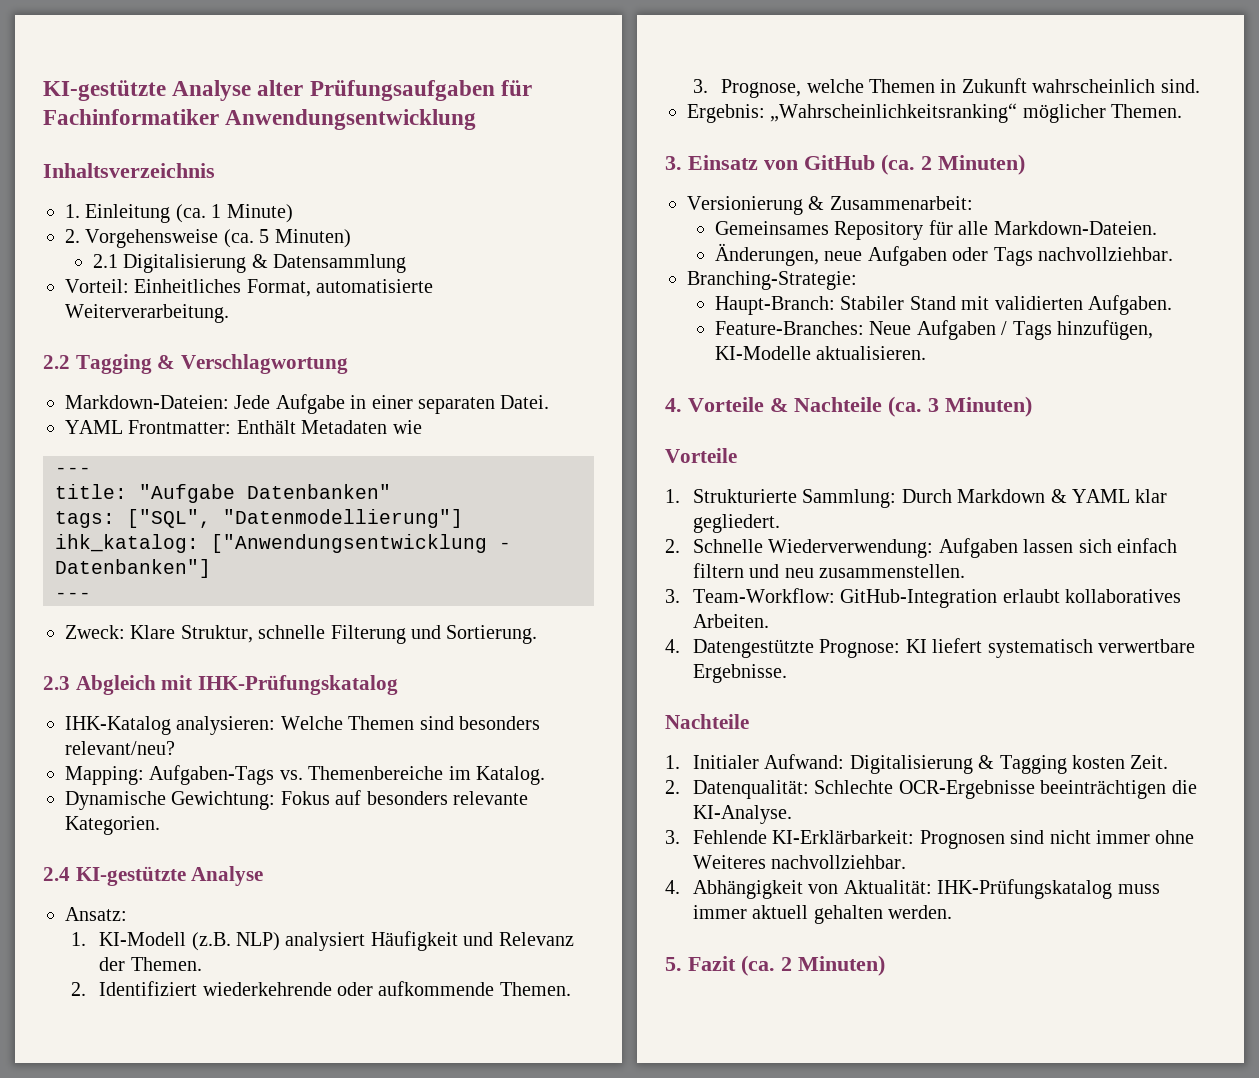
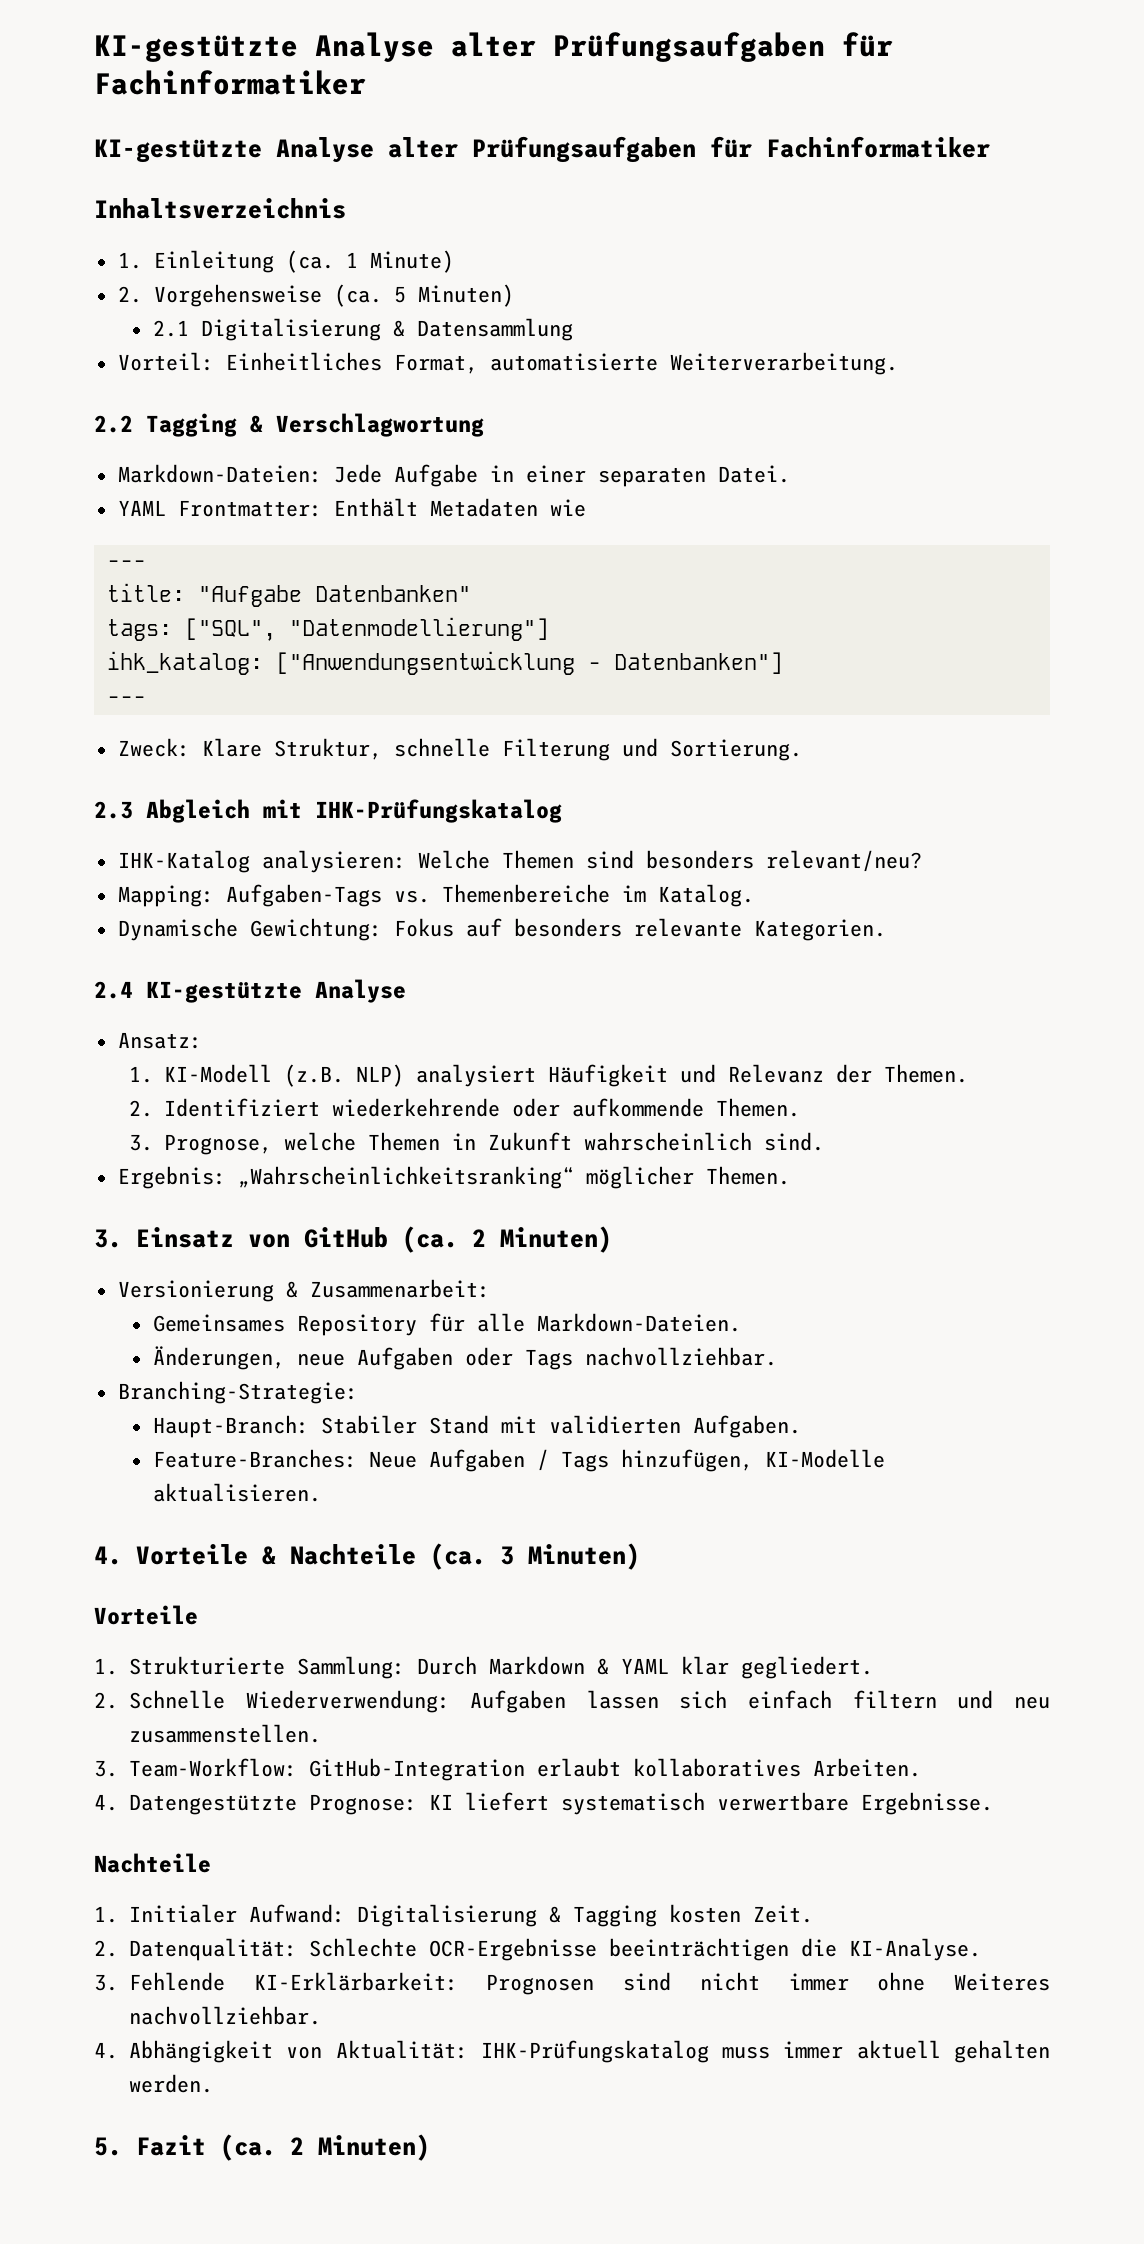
[43,80,532,101] [43,109,477,130] KI-gestützte Analyse alter Prüfungsaufgaben für Fachinformatiker Anwendungsentwicklung -> [94,32,893,62] [94,70,366,95] [94,136,990,163] KI-gestützte Analyse alter Prüfungsaufgaben für Fachinformatiker // KI-gestützte Analyse alter Prüfungsaufgaben für Fachinformatiker

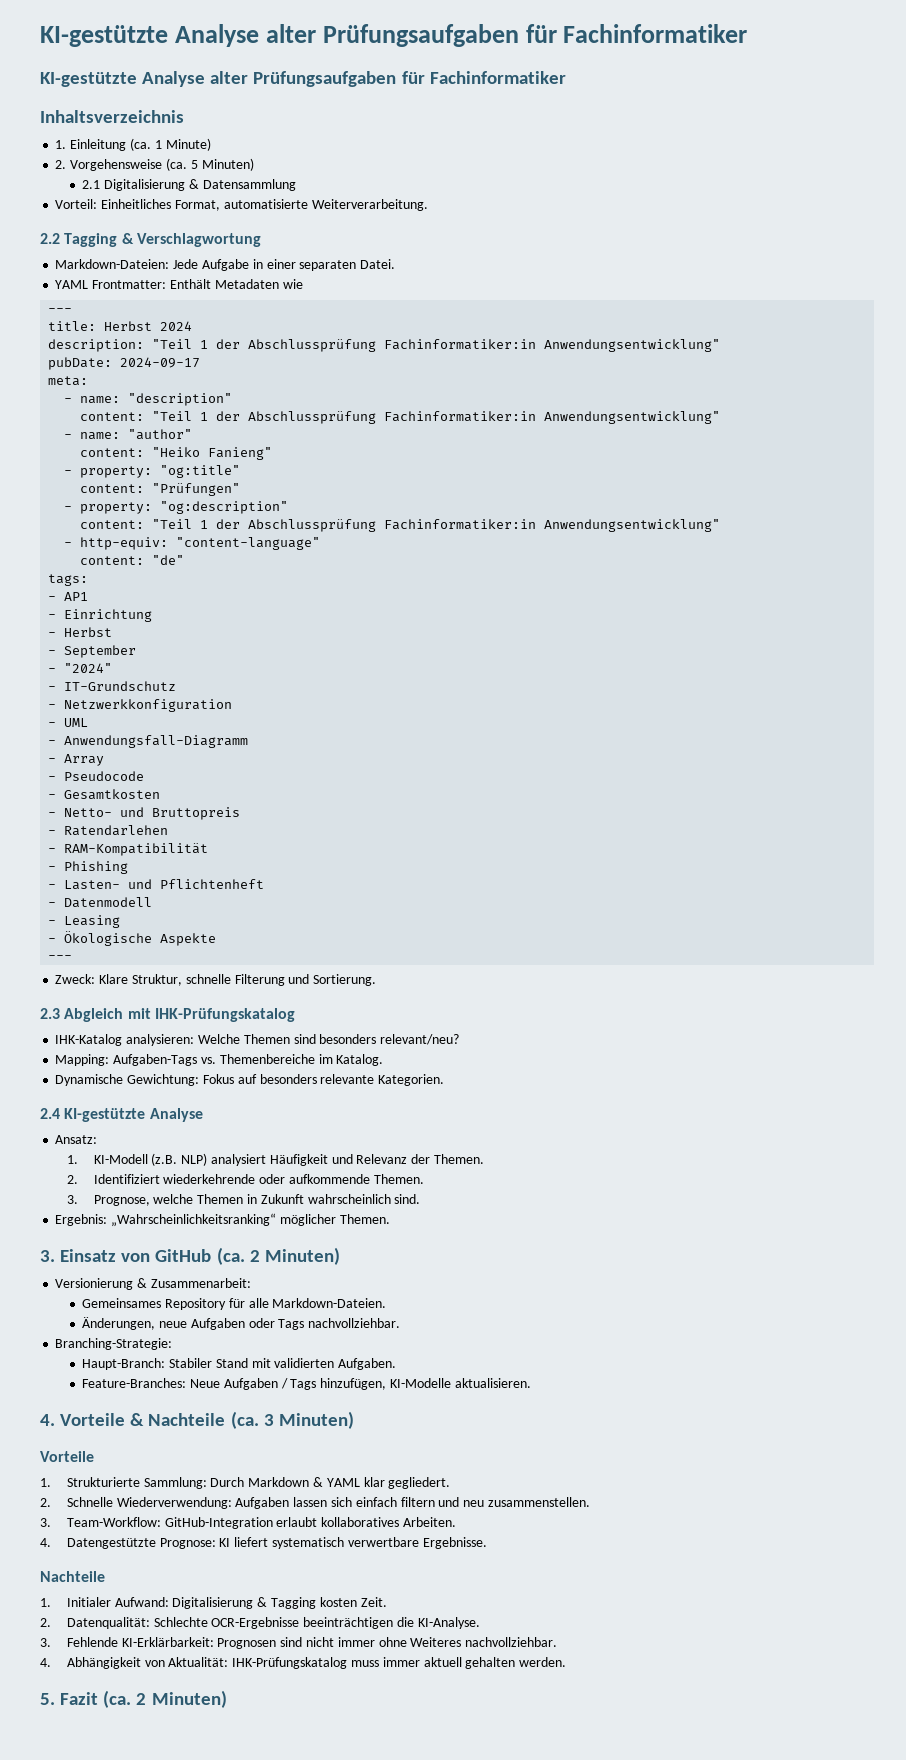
[197,585,471,607] [106,617,549,641] [106,651,783,675] "Aufgabe Datenbanken" // tags: ["SQL", "Datenmodellierung"] // ihk_katalog: ["Anwendungsentwicklung - Datenbanken"] -> [104,321,193,331] [48,339,721,352] [48,357,201,370] [48,376,89,386] [64,393,233,406] [80,411,721,424] [64,429,193,440] [80,447,273,460] [64,465,241,478] [80,483,241,496] [64,501,289,514] [80,519,721,532] [64,537,321,550] [80,555,185,565] [48,574,89,586] [48,592,89,601] [48,609,153,622] [48,627,113,637] [48,645,137,658] [48,663,113,673] [48,681,177,691] [48,699,233,712] [48,718,89,727] [48,735,249,748] [48,754,105,766] [48,771,145,781] [48,789,161,800] [48,807,241,820] [48,825,169,836] [48,843,209,856] [48,861,129,874] [48,879,265,890] [48,897,153,908] [48,915,121,928] [48,931,217,946] Herbst 2024 // description: "Teil 1 der Abschlussprüfung Fachinformatiker:in Anwendungsentwicklung" // pubDate: 2024-09-17 // meta: // - name: "description" // content: "Teil 1 der Abschlussprüfung Fachinformatiker:in Anwendungsentwicklung" // - name: "author" // content: "Heiko Fanieng" // - property: "og:title" // content: "Prüfungen" // - property: "og:description" // content: "Teil 1 der Abschlussprüfung Fachinformatiker:in Anwendungsentwicklung" // - http-equiv: "content-language" // content: "de" // tags: // - AP1 // - Einrichtung // - Herbst // - September // - "2024" // - IT-Grundschutz // - Netzwerkkonfiguration // - UML // - Anwendungsfall-Diagramm // - Array // - Pseudocode // - Gesamtkosten // - Netto- und Bruttopreis // - Ratendarlehen // - RAM-Kompatibilität // - Phishing // - Lasten- und Pflichtenheft // - Datenmodell // - Leasing // - Ökologische Aspekte

